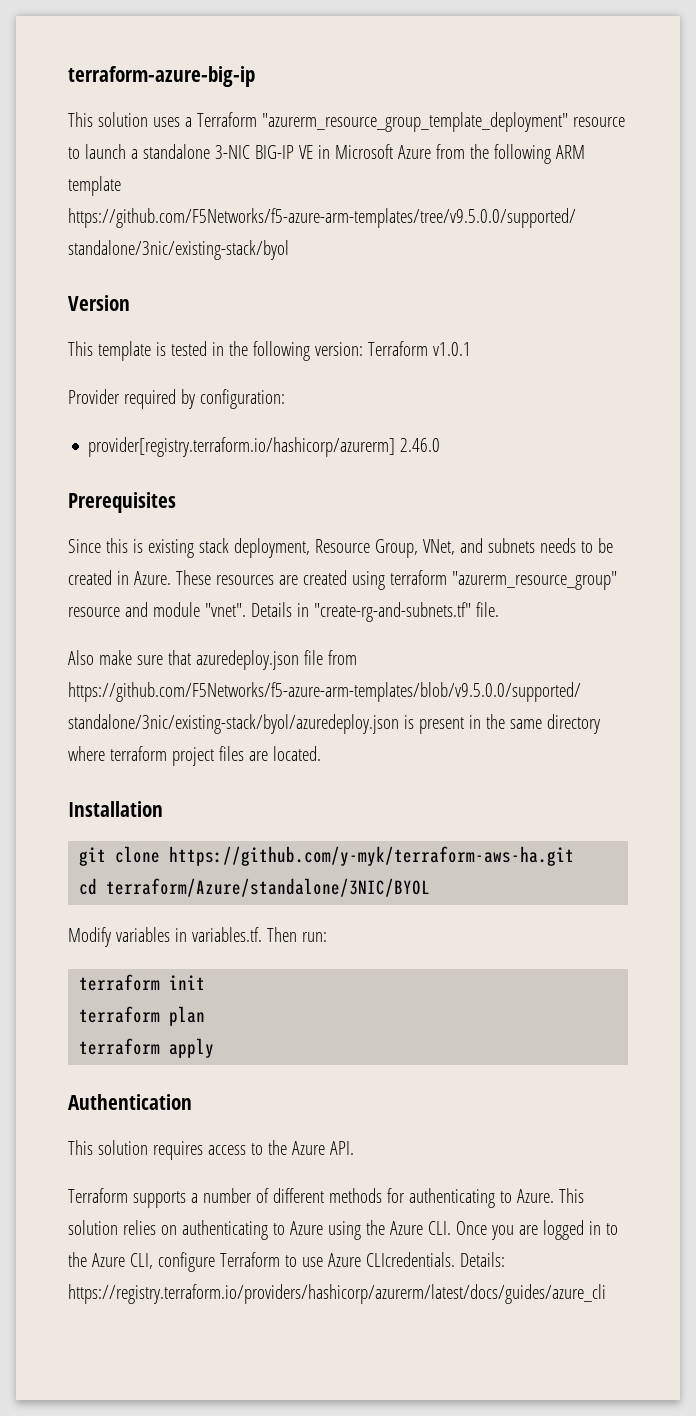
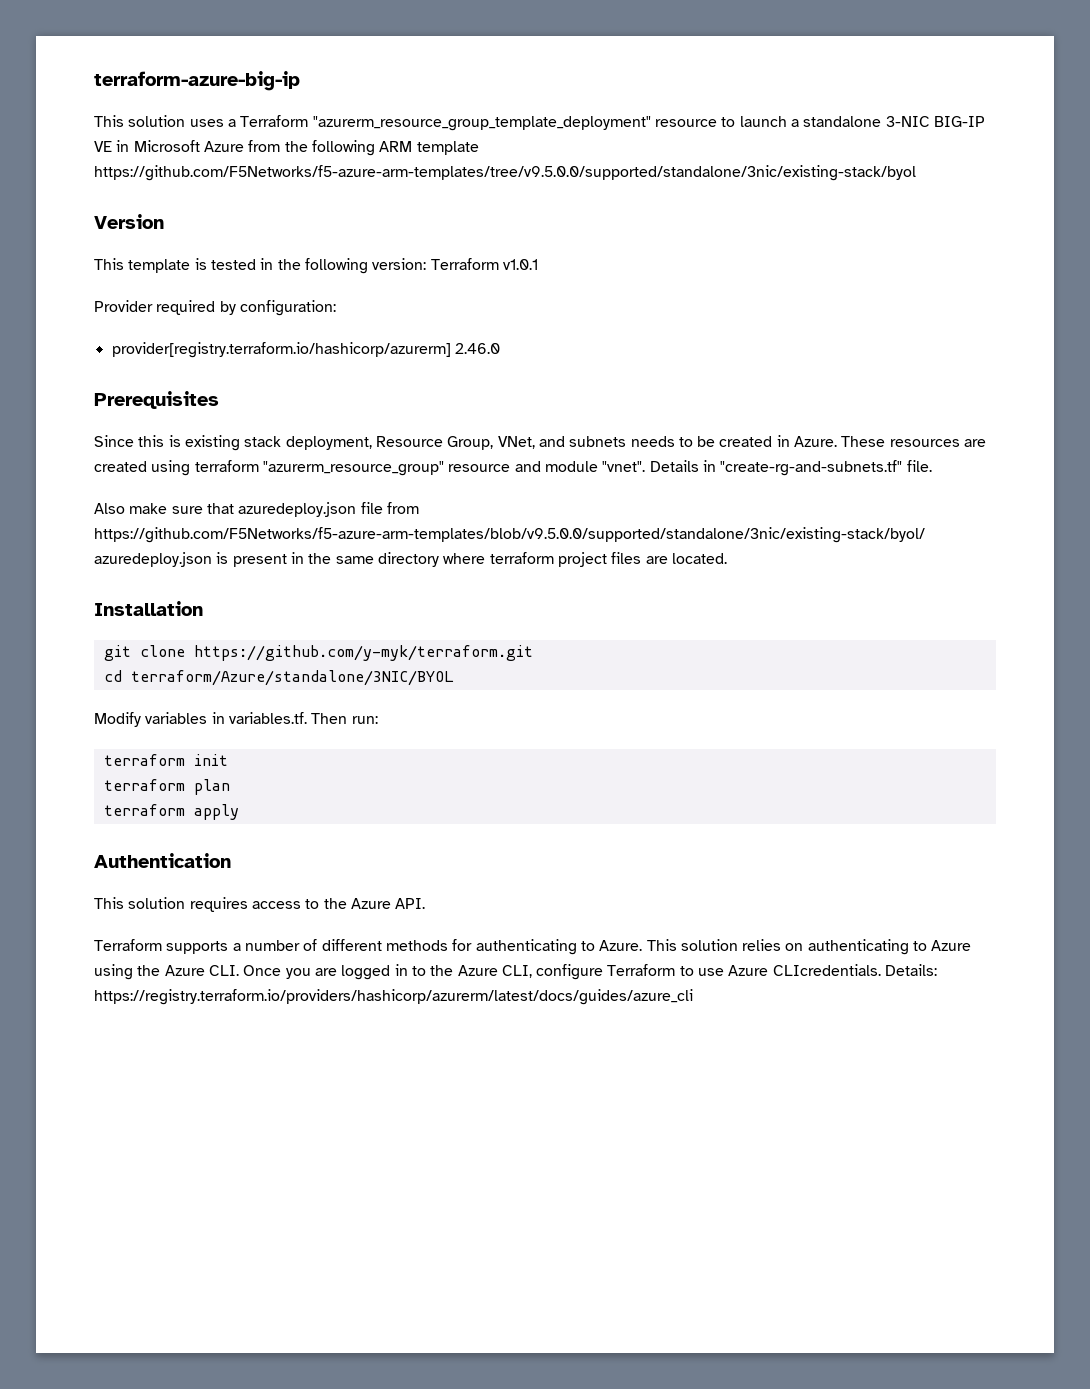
[169,846,575,866] https://github.com/y-myk/terraform-aws-ha.git -> [193,645,533,661] https://github.com/y-myk/terraform.git

